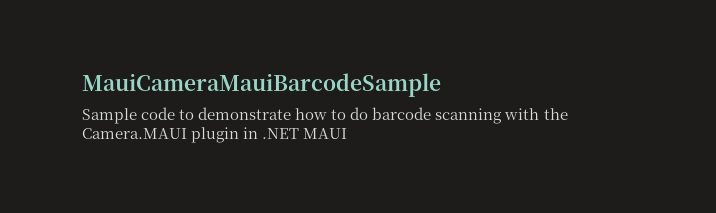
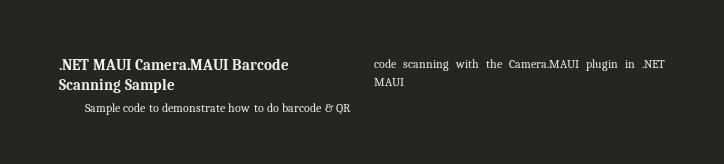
[82,73,441,97] MauiCameraMauiBarcodeSample -> [59,58,290,70] [59,78,176,93] .NET MAUI Camera.MAUI Barcode Scanning Sample
(432, 113) none -> [324,104,351,115] [374,59,397,68] & QR code

